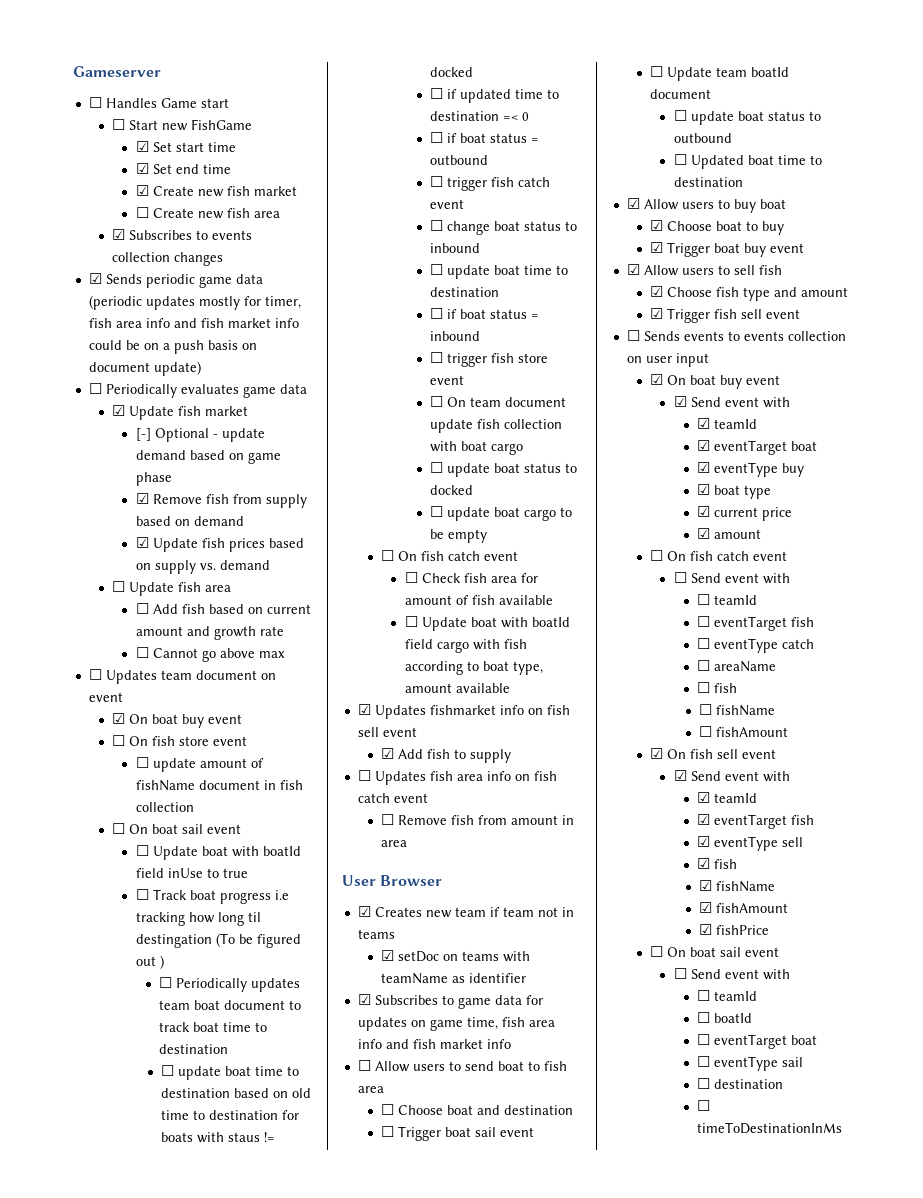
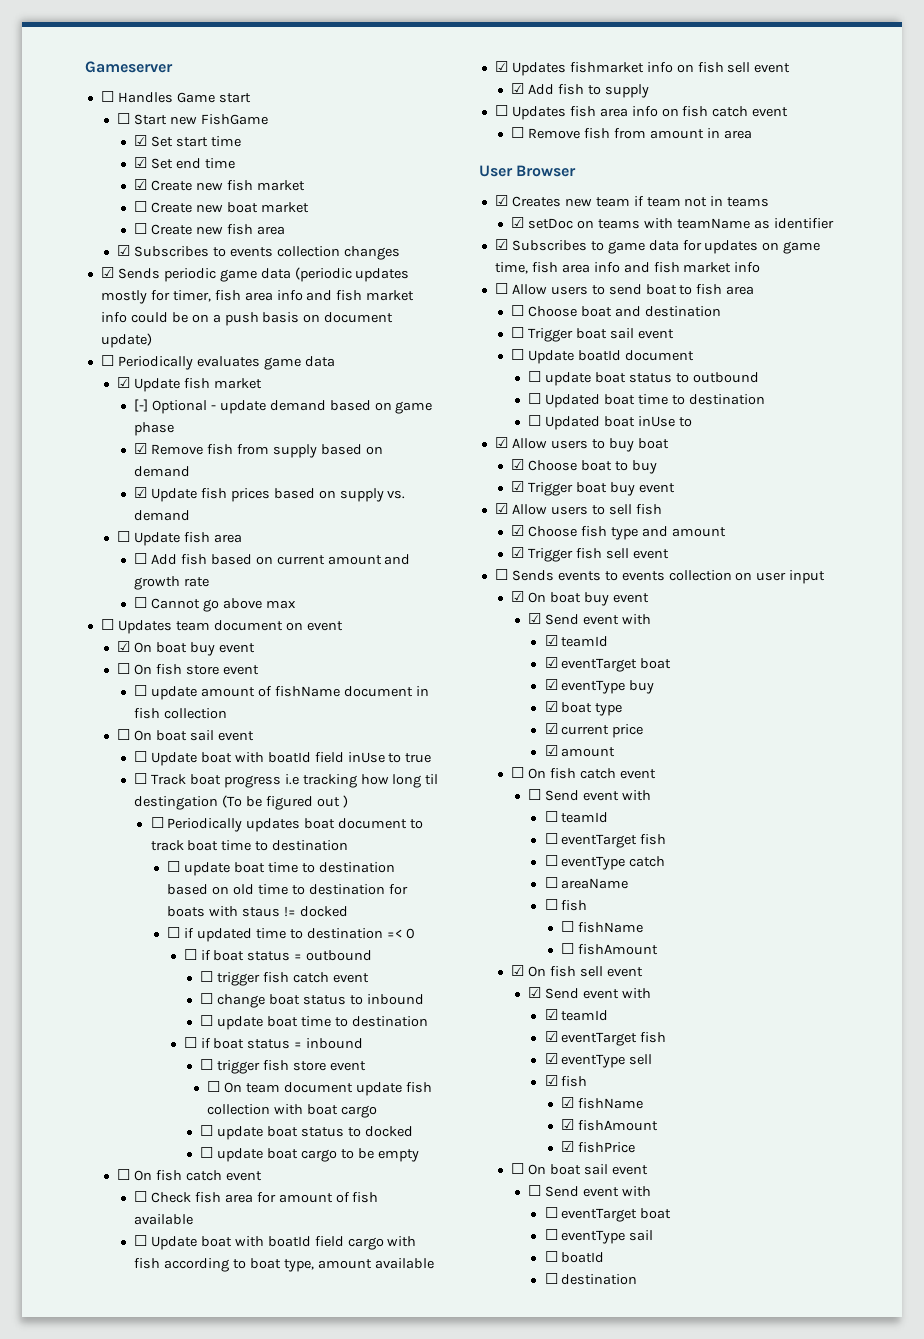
(297, 191) none -> [134,201,309,213] // ☐ Create new boat market
[158,1000,190,1010] team -> (301, 825) none
[716,67,748,77] team -> (575, 357) none
(743, 182) none -> [528,415,692,430] // ☐ Updated boat inUse to
[696,990,757,1001] [696,1012,752,1023] // ☐ teamId // ☐ boatId -> (651, 1191) none
[713,1079,783,1089] [696,1100,710,1111] [696,1122,842,1134] destination // ☐ timeToDestinationInMs -> [561,1252,605,1263] [544,1273,638,1285] boatId // ☐ destination

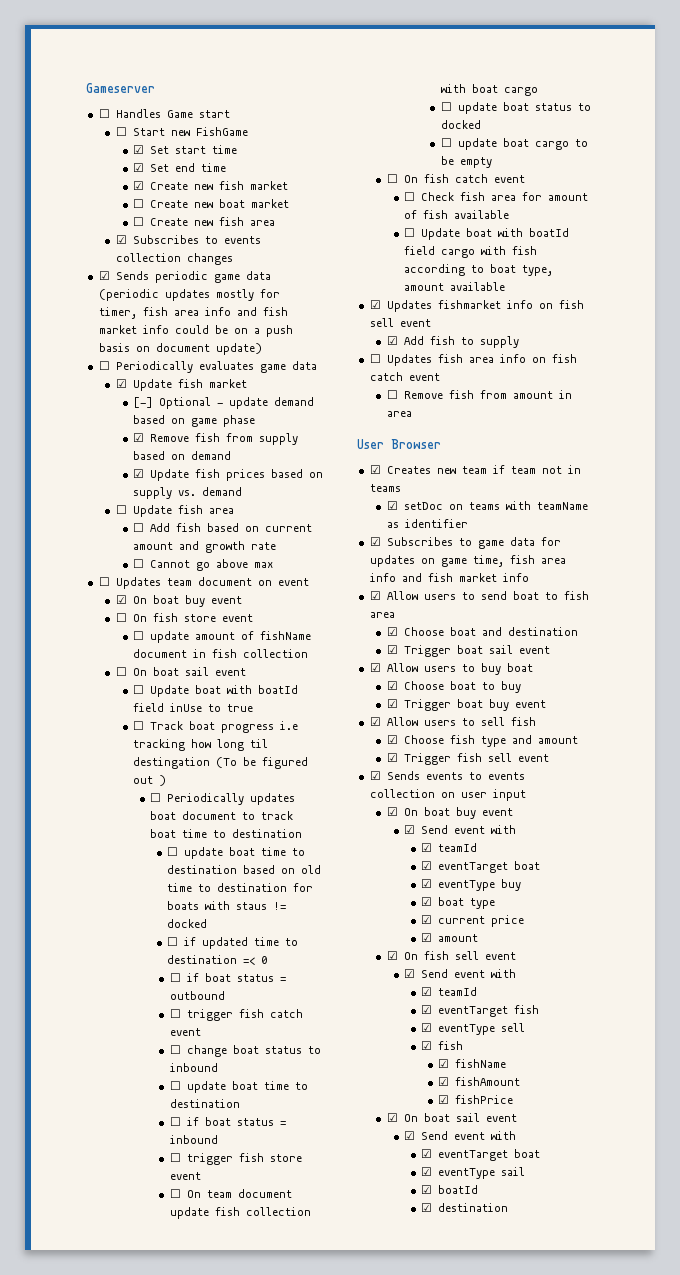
[494,283,508,294] ☐ -> [369,591,381,600] ☑
[511,305,525,316] ☐ -> [386,627,398,636] ☑
[511,327,525,338] ☐ -> [386,645,398,654] ☑
[511,349,695,364] [528,371,759,386] [528,393,765,408] [528,415,692,430] // ☐ Update boatId document // ☐ update boat status to outbound // ☐ Updated boat time to destination // ☐ Updated boat inUse to -> (550, 650) none
[494,569,508,580] ☐ -> [369,771,381,780] ☑
[511,767,657,779] [528,789,651,801] [544,811,609,823] [544,833,667,848] [544,855,666,870] [544,877,629,889] [544,899,588,911] [561,921,643,933] [561,943,658,955] // ☐ On fish catch event // ☐ Send event with // ☐ teamId // ☐ eventTarget fish // ☐ eventType catch // ☐ areaName // ☐ fish // ☐ fishName // ☐ fishAmount -> (479, 938) none
[511,1163,649,1175] [528,1185,651,1197] [544,1207,672,1222] [544,1229,558,1240] ☐ On boat sail event // ☐ Send event with // ☐ eventTarget boat // ☐ -> [386,1113,517,1122] [403,1131,516,1140] [421,1149,541,1161] [421,1167,433,1176] ☑ On boat sail event // ☑ Send event with // ☑ eventTarget boat // ☑
[544,1251,558,1262] ☐ -> [421,1185,433,1194] ☑
[544,1273,558,1284] ☐ -> [421,1203,433,1212] ☑

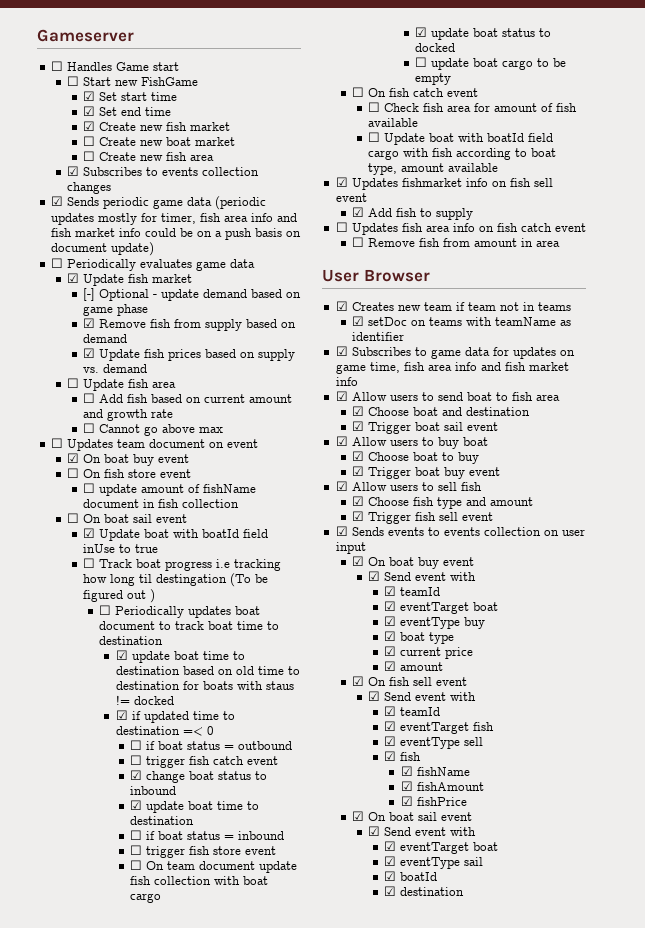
[132,685,144,694] ☐ -> [83,528,96,538] ☑
[167,847,179,856] ☐ -> [115,650,128,660] ☑
[167,937,179,946] ☐ -> [115,710,128,720] ☑
[169,1045,181,1054] ☐ -> [129,770,142,780] ☑
[169,1081,181,1090] ☐ -> [129,800,142,810] ☑
[440,102,452,111] ☐ -> [414,27,427,37] ☑

